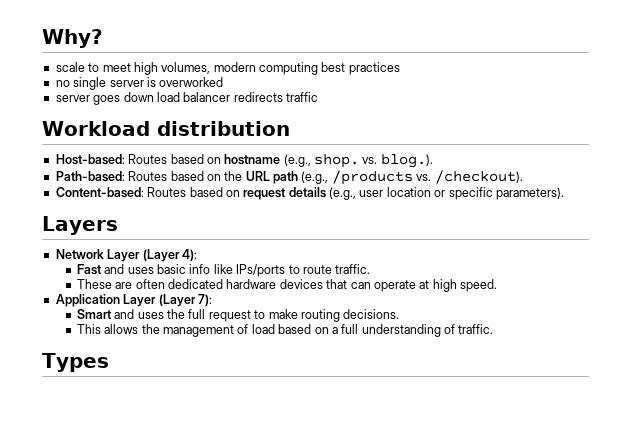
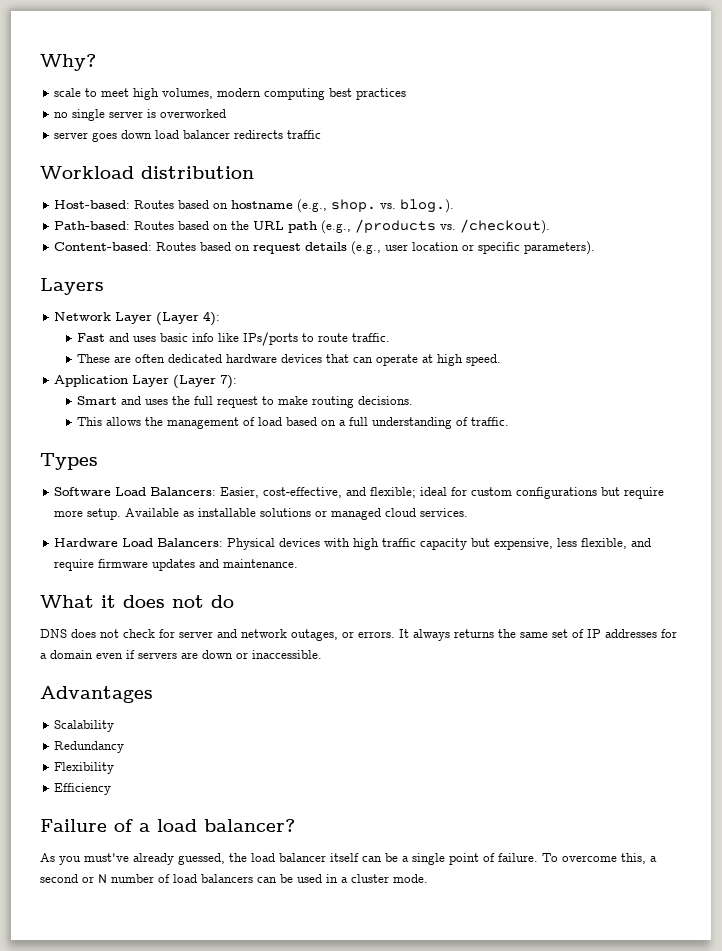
(109, 362) none -> [54,487,665,499] [54,508,469,520] [54,538,652,550] [54,559,299,571] [40,595,234,608] [40,629,677,641] [40,650,322,659] [40,686,153,703] [54,720,115,732] [54,741,125,753] [54,762,115,774] [54,783,112,795] [40,819,295,832] [40,853,657,865] [40,874,428,884] // Software Load Balancers: Easier, cost-effective, and flexible; ideal for custom configurations but require more setup. Available as installable solutions or managed cloud services. // Hardware Load Balancers: Physical devices with high traffic capacity but expensive, less flexible, and require firmware updates and maintenance. // What it does not do // DNS does not check for server and network outages, or errors. It always returns the same set of IP addresses for a domain even if servers are down or inaccessible. // Advantages // Scalability // Redundancy // Flexibility // Efficiency // Failure of a load balancer? // As you must've already guessed, the load balancer itself can be a single point of failure. To overcome this, a second or N number of load balancers can be used in a cluster mode.

